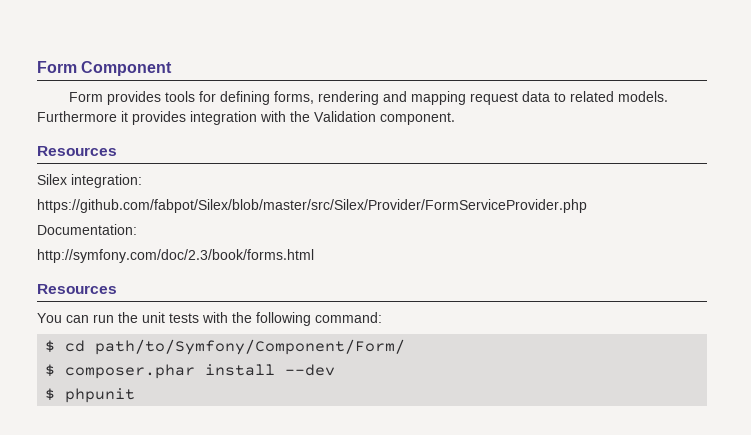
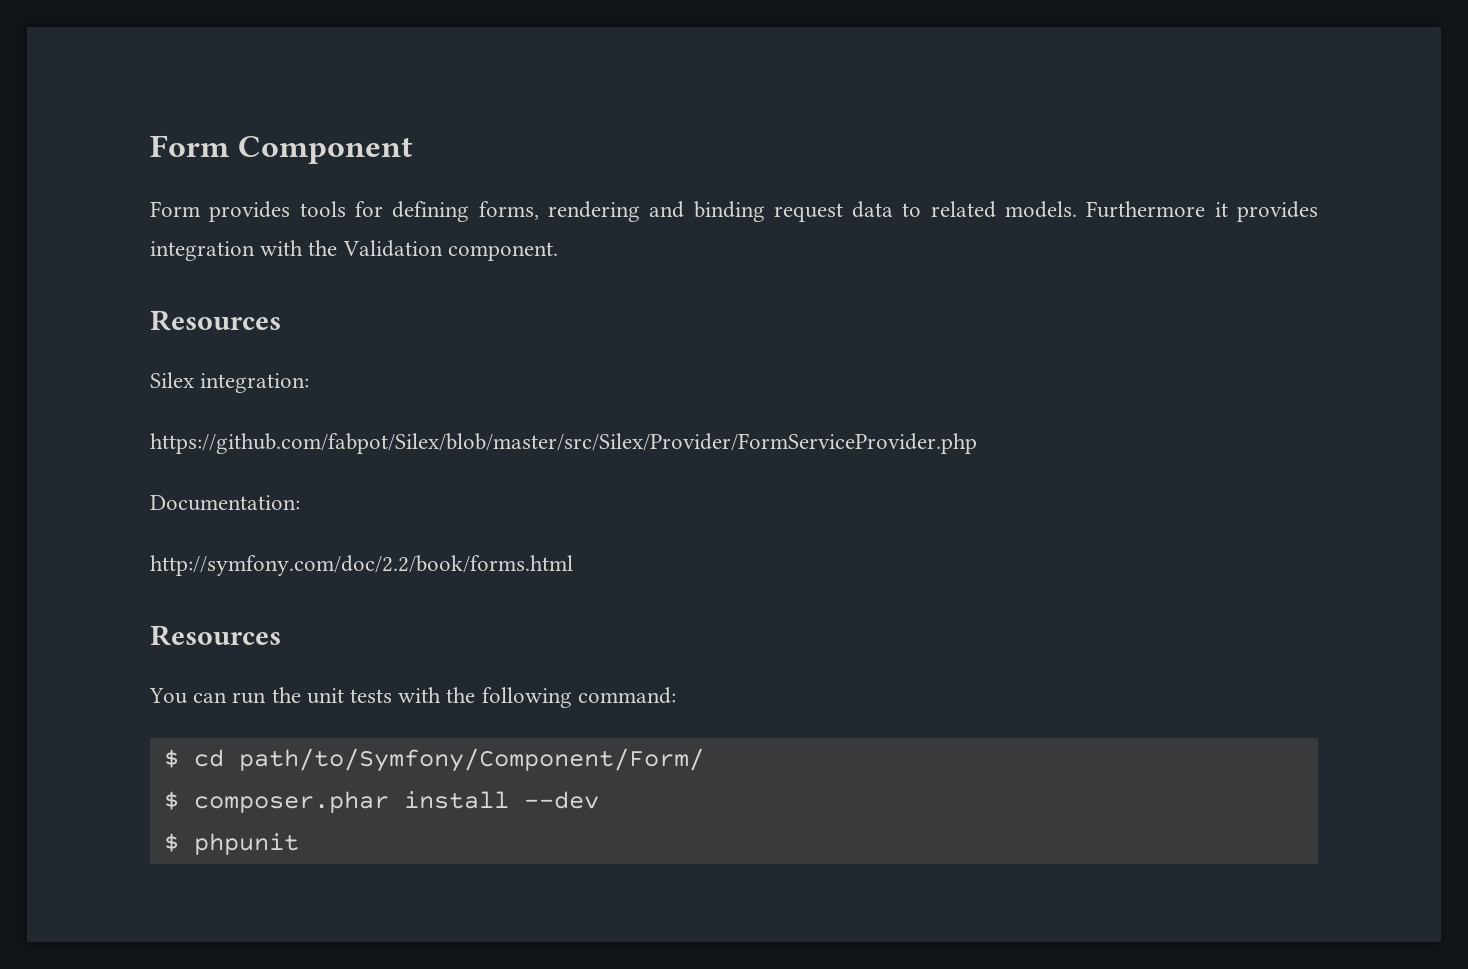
[410,91,466,105] mapping -> [693,201,765,222] binding
[37,249,314,263] http://symfony.com/doc/2.3/book/forms.html -> [150,555,573,576] http://symfony.com/doc/2.2/book/forms.html

